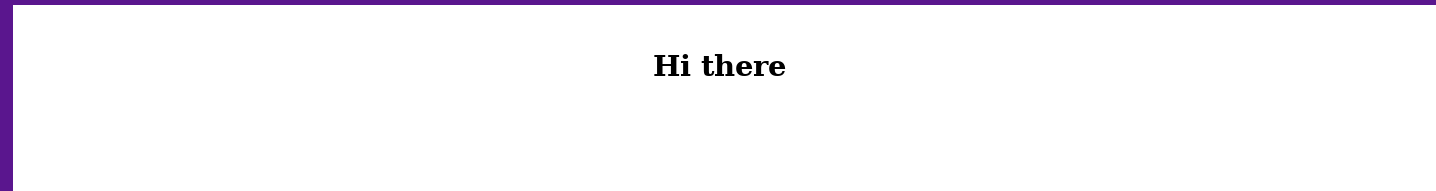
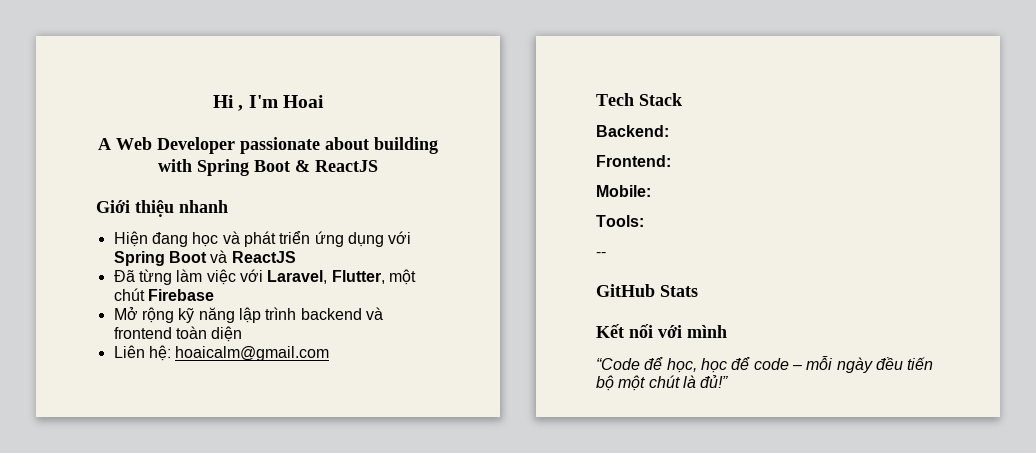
[701,54,786,76] there -> [238,95,324,111] [98,137,438,154] [158,159,378,176] [96,200,228,217] [113,231,412,247] [113,250,296,266] [113,269,416,285] [113,288,214,301] [113,307,383,323] [113,326,243,342] [113,345,330,361] [596,93,682,106] [596,125,669,137] [596,155,671,167] [596,185,651,197] [596,215,644,227] [596,252,606,257] [596,284,698,297] [596,324,727,338] [596,356,934,373] [596,375,729,391] , I'm Hoai // A Web Developer passionate about building with Spring Boot & ReactJS // Giới thiệu nhanh // Hiện đang học và phát triển ứng dụng với Spring Boot và ReactJS // Đã từng làm việc với Laravel, Flutter, một chút Firebase // Mở rộng kỹ năng lập trình backend và frontend toàn diện // Liên hệ: hoaicalm@gmail.com // Tech Stack // Backend: // Frontend: // Mobile: // Tools: // -- // GitHub Stats // Kết nối với mình // “Code để học, học để code – mỗi ngày đều tiến bộ một chút là đủ!”

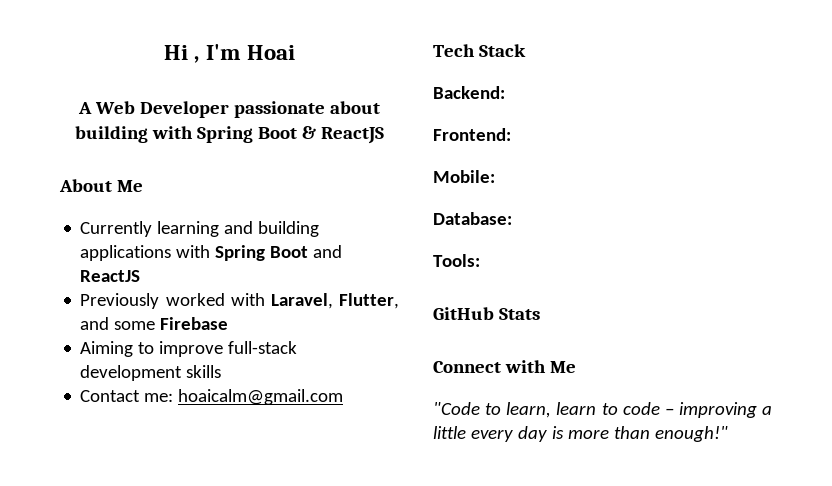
[96,200,228,217] [113,231,412,247] [113,250,296,266] [113,269,416,285] [113,288,214,301] [113,307,383,323] [113,326,243,342] [113,345,171,361] Giới thiệu nhanh // Hiện đang học và phát triển ứng dụng với Spring Boot và ReactJS // Đã từng làm việc với Laravel, Flutter, một chút Firebase // Mở rộng kỹ năng lập trình backend và frontend toàn diện // Liên hệ: -> [59,179,144,192] [80,221,320,237] [80,245,343,261] [80,270,141,282] [80,293,399,309] [80,317,229,330] [80,341,298,357] [80,365,222,381] [80,390,174,402] About Me // Currently learning and building applications with Spring Boot and ReactJS // Previously worked with Laravel, Flutter, and some Firebase // Aiming to improve full-stack development skills // Contact me:
(651, 191) none -> [433,212,512,225] // Database:
[596,252,606,257] // -- -> (480, 260) none
[596,324,727,338] [596,356,934,373] [596,375,729,391] Kết nối với mình // “Code để học, học để code – mỗi ngày đều tiến bộ một chút là đủ!” -> [433,360,577,373] [433,402,772,418] [433,426,728,442] Connect with Me // "Code to learn, learn to code – improving a little every day is more than enough!"

